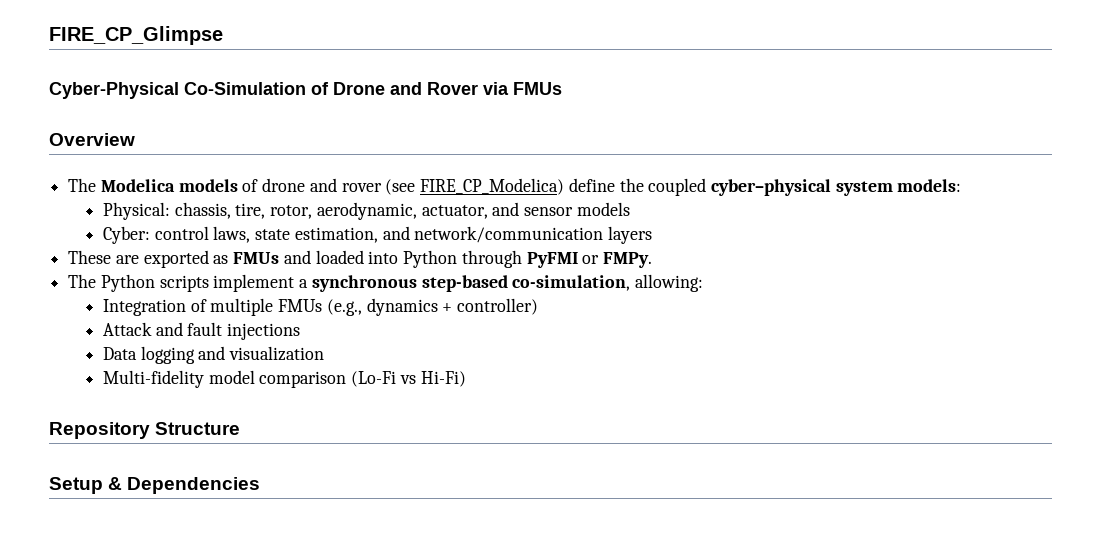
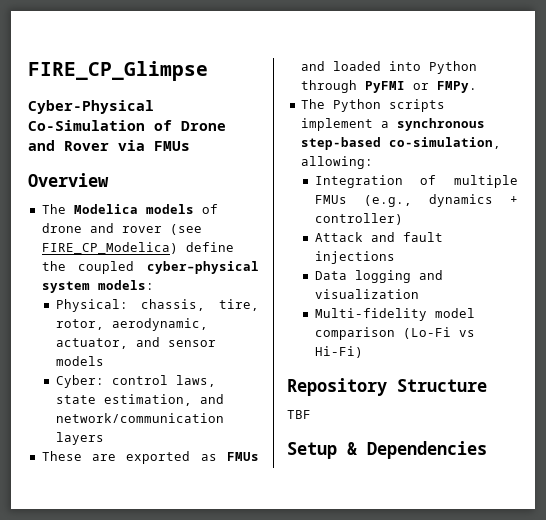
(241, 428) none -> [287,410,311,419] // TBF

